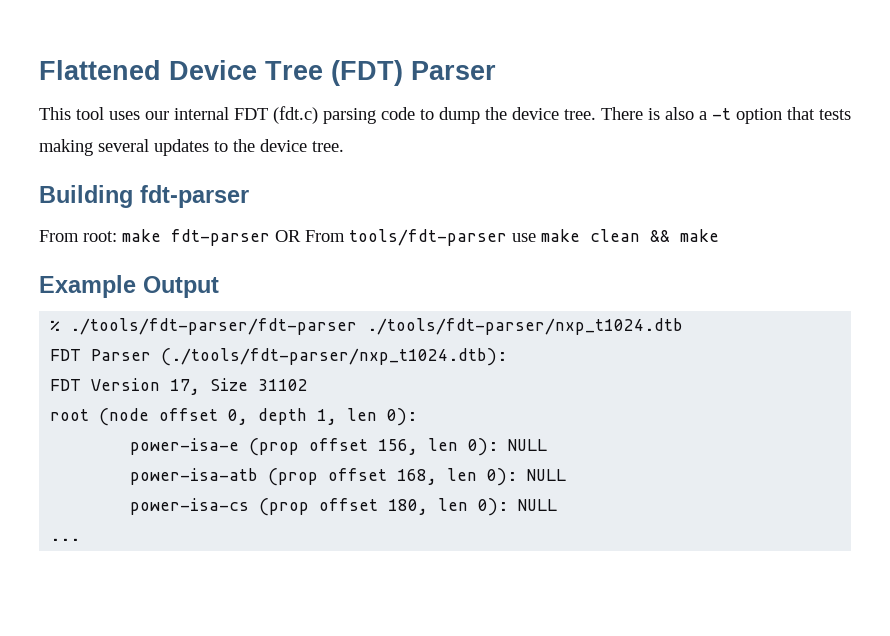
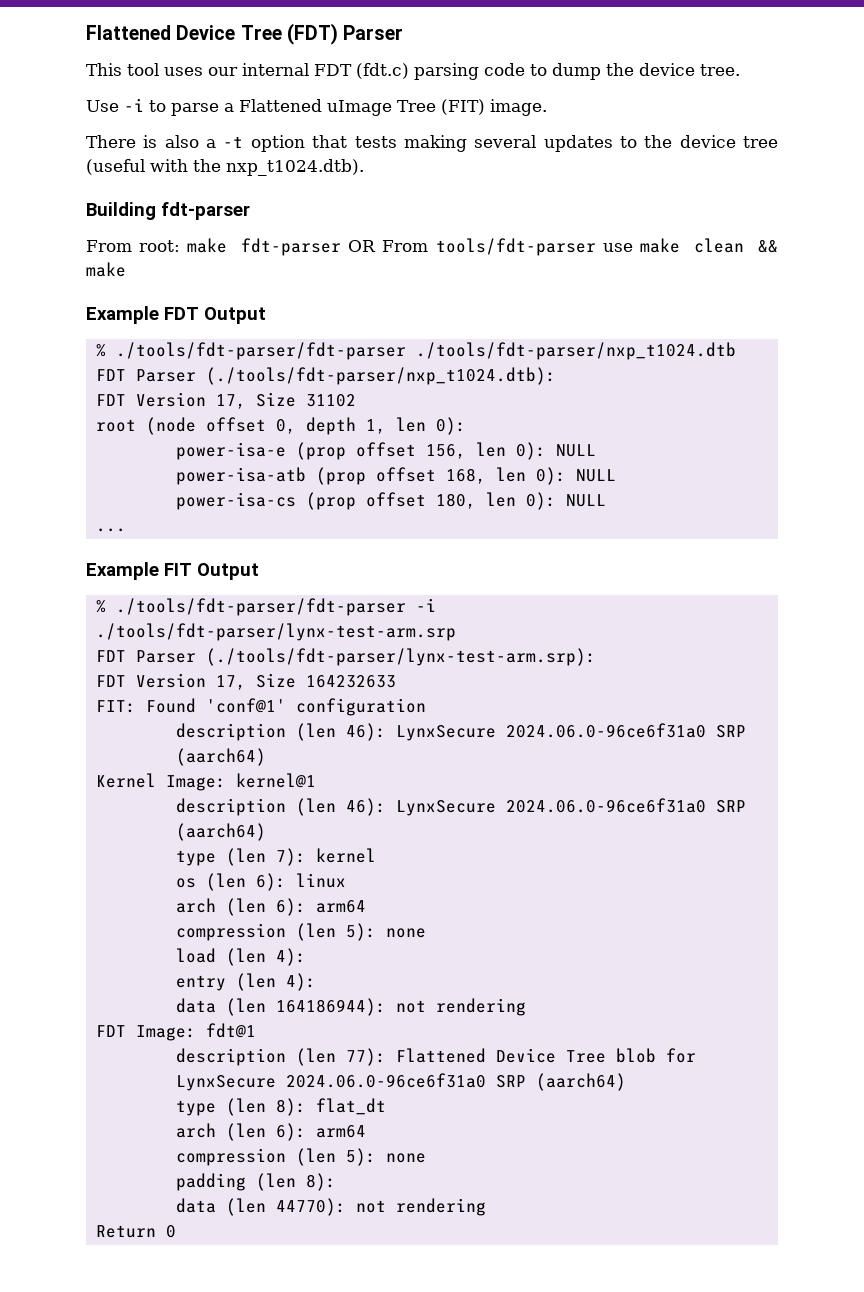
(596, 114) none -> [86,98,547,116] // Use -i to parse a Flattened uImage Tree (FIT) image. //
[312,141,344,152] tree. -> [743,136,778,148] [86,159,364,176] tree (useful with the nxp_t1024.dtb).
(136, 286) none -> [164,307,199,320] FDT
(81, 539) none -> [86,562,259,580] [95,598,436,616] [95,623,456,641] [95,648,596,666] [95,673,396,690] [95,698,426,716] [175,723,746,741] [175,748,266,766] [95,773,316,791] [175,798,746,816] [175,823,266,841] [175,848,376,866] [175,873,346,891] [175,898,366,916] [175,923,426,941] [175,948,306,966] [175,973,316,991] [175,998,526,1016] [95,1023,256,1041] [175,1048,696,1066] [175,1073,626,1091] [175,1098,386,1116] [175,1123,366,1141] [175,1148,426,1166] [175,1173,336,1191] [175,1198,486,1216] [95,1225,176,1238] // Example FIT Output // % ./tools/fdt-parser/fdt-parser -i ./tools/fdt-parser/lynx-test-arm.srp // FDT Parser (./tools/fdt-parser/lynx-test-arm.srp): // FDT Version 17, Size 164232633 // FIT: Found 'conf@1' configuration // description (len 46): LynxSecure 2024.06.0-96ce6f31a0 SRP (aarch64) // Kernel Image: kernel@1 // description (len 46): LynxSecure 2024.06.0-96ce6f31a0 SRP (aarch64) // type (len 7): kernel // os (len 6): linux // arch (len 6): arm64 // compression (len 5): none // load (len 4): // entry (len 4): // data (len 164186944): not rendering // FDT Image: fdt@1 // description (len 77): Flattened Device Tree blob for LynxSecure 2024.06.0-96ce6f31a0 SRP (aarch64) // type (len 8): flat_dt // arch (len 6): arm64 // compression (len 5): none // padding (len 8): // data (len 44770): not rendering // Return 0

